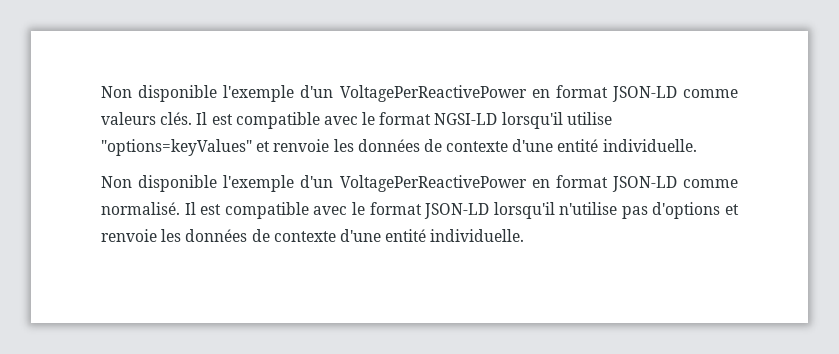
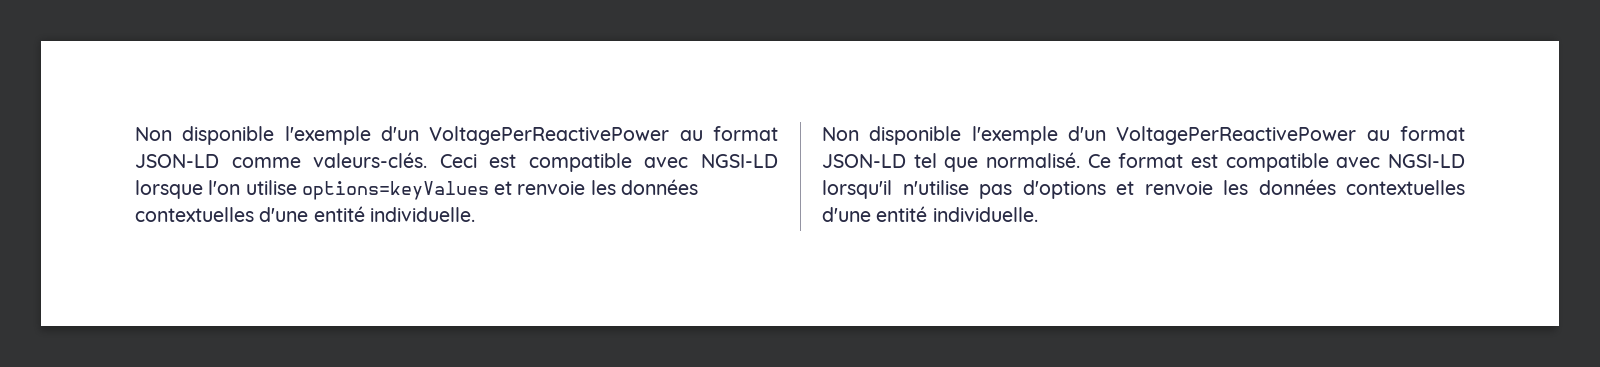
[101,85,738,102] [101,112,612,129] [101,139,509,156] Non disponible l'exemple d'un VoltagePerReactivePower en format JSON-LD comme valeurs clés. Il est compatible avec le format NGSI-LD lorsqu'il utilise "options=keyValues" et renvoie les données de contexte -> [135,126,778,145] [135,152,778,172] [135,179,698,200] [135,207,254,222] Non disponible l'exemple d'un VoltagePerReactivePower au format JSON-LD comme valeurs-clés. Ceci est compatible avec NGSI-LD lorsque l'on utilise options=keyValues et renvoie les données contextuelles
[531,175,738,192] [101,202,490,219] en format JSON-LD comme normalisé. Il est compatible avec le format JSON-LD -> [1366,126,1465,141] [822,152,1465,172] au format JSON-LD tel que normalisé. Ce format est compatible avec NGSI-LD
[251,229,336,242] de contexte -> [1346,180,1465,195] contextuelles

